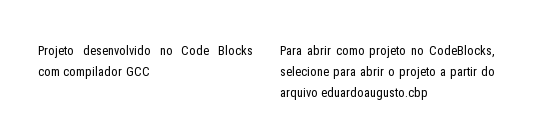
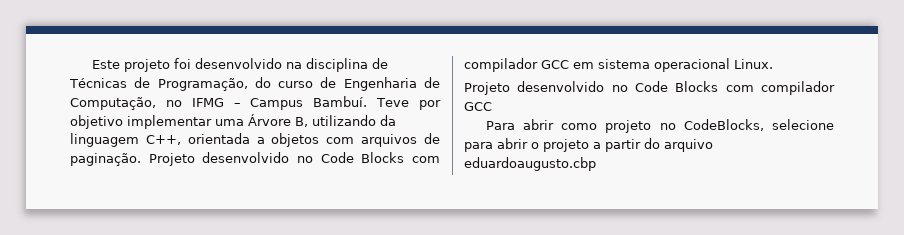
(38, 52) none -> [91,58,388,72] [69,77,440,91] [70,96,441,110] [70,114,396,129] [70,133,440,147] [70,152,440,166] [464,58,773,72] Este projeto foi desenvolvido na disciplina de Técnicas de Programação, do curso de Engenharia de Computação, no IFMG – Campus Bambuí. Teve por objetivo implementar uma Árvore B, utilizando da linguagem C++, orientada a objetos com arquivos de paginação. Projeto desenvolvido no Code Blocks com compilador GCC em sistema operacional Linux. //

